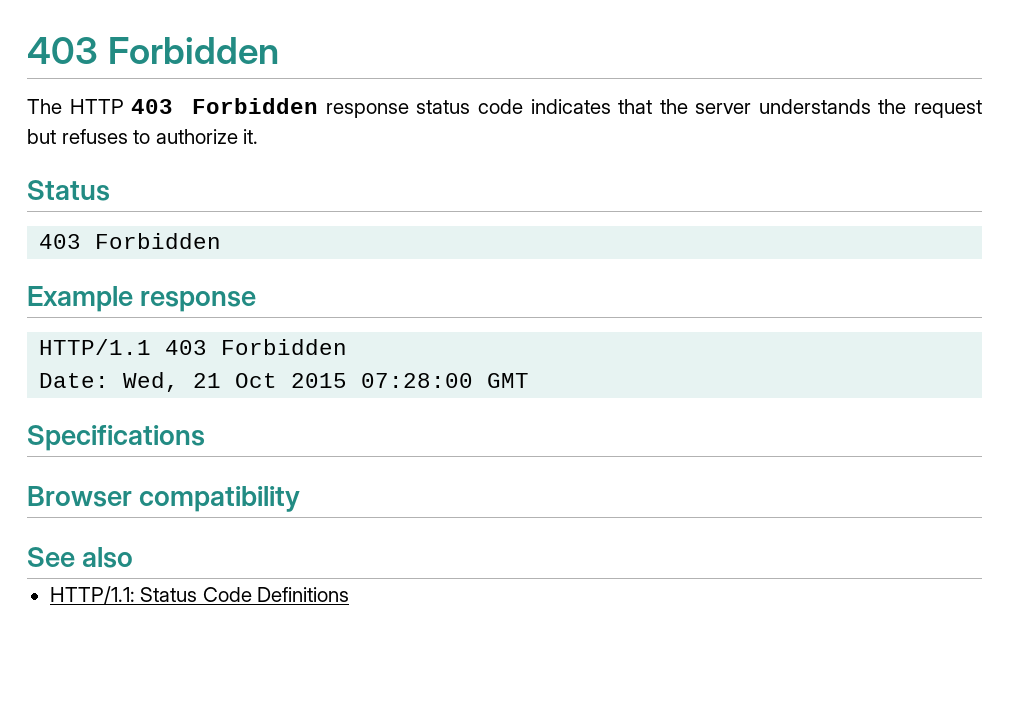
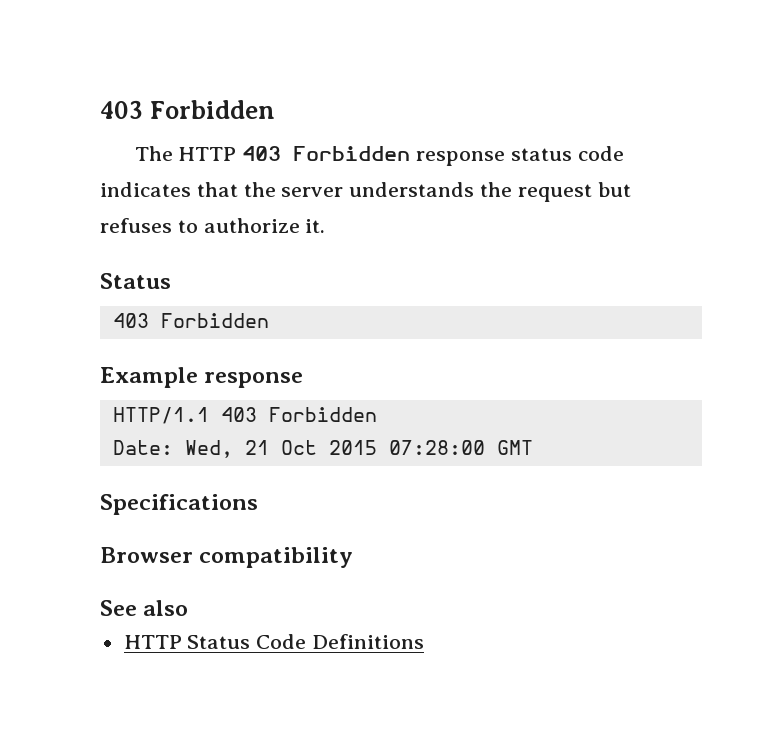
[49,586,135,604] HTTP/1.1: -> [123,635,182,649] HTTP

